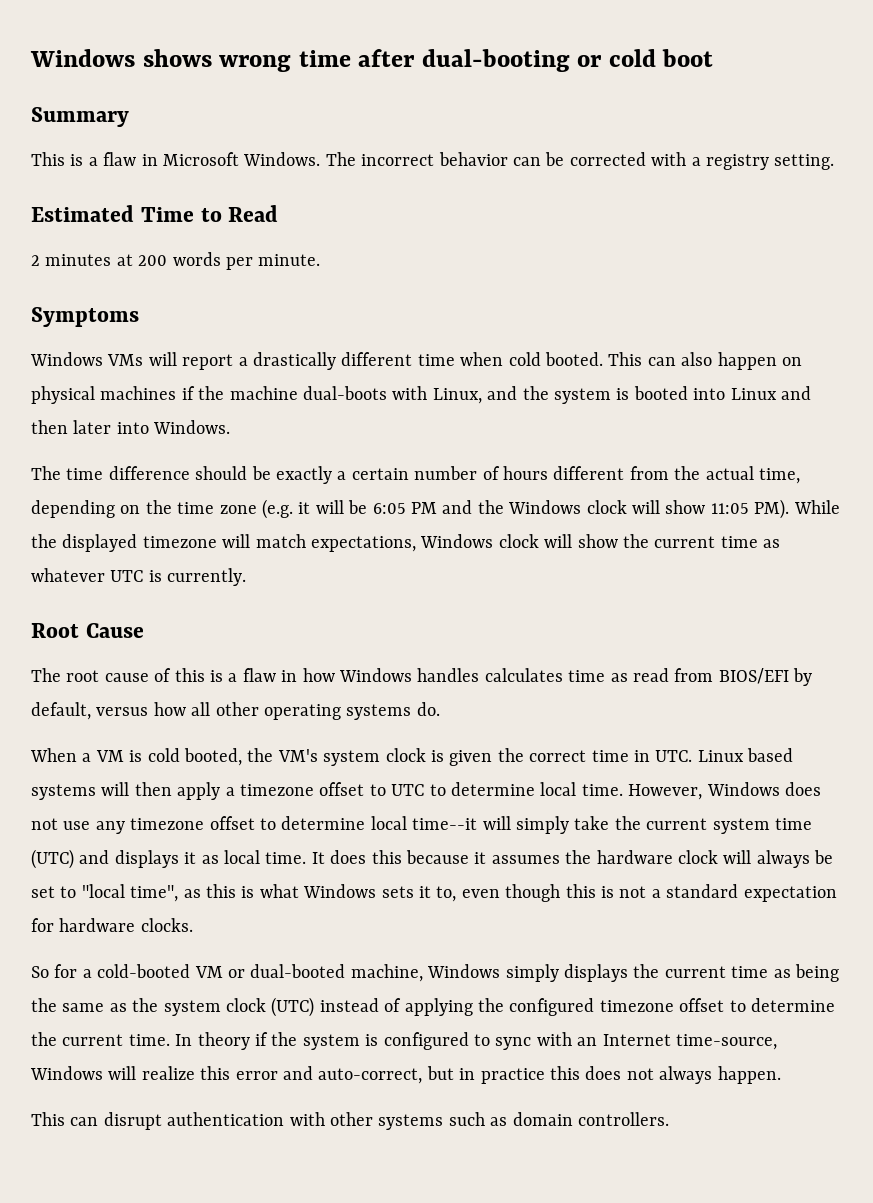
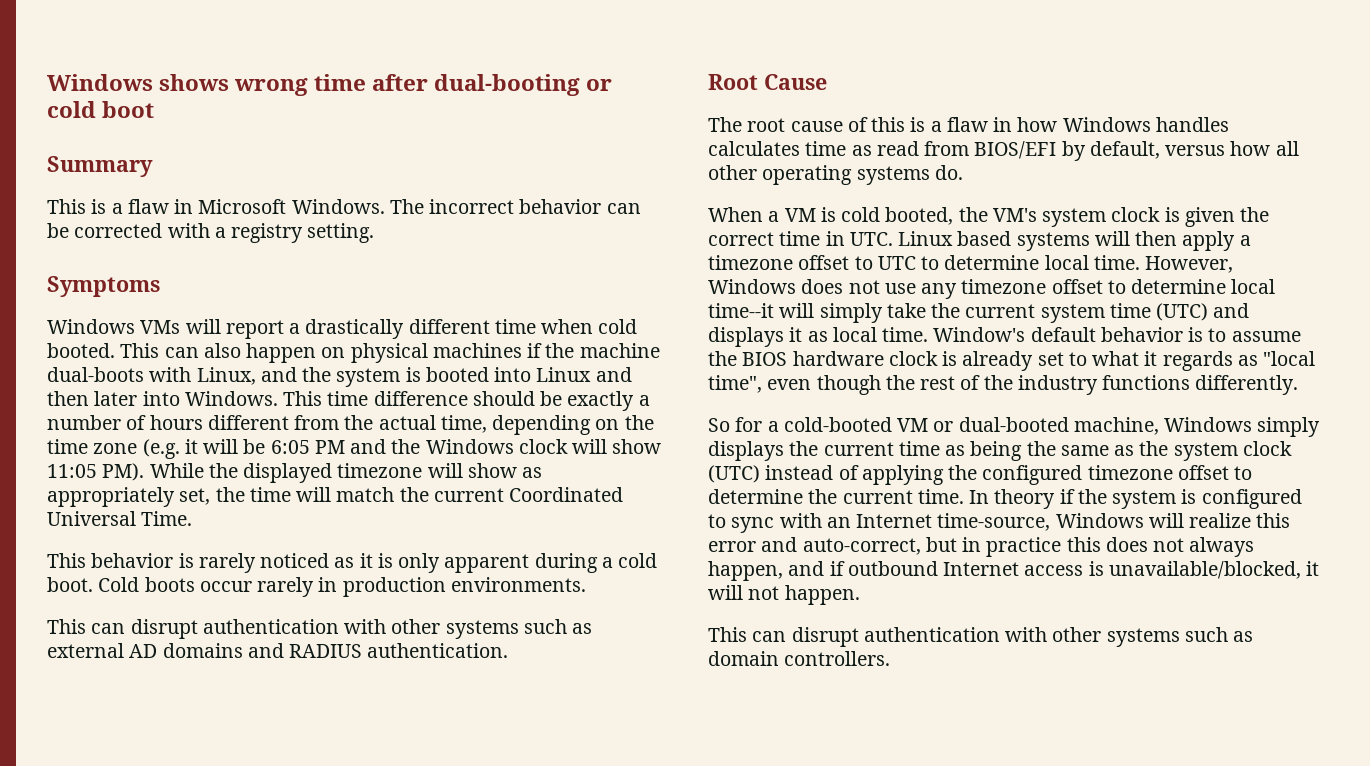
[31,205,279,222] [31,252,321,270] // Estimated Time to Read // 2 minutes at 200 words per minute. -> (375, 233) none
[31,466,61,480] // The -> [283,391,323,406] This
[351,468,409,480] certain -> (650, 400) none
[255,534,781,552] [31,568,247,586] match expectations, Windows clock will show the current time as whatever UTC is currently. -> [467,463,543,478] [47,487,624,507] [47,511,193,526] [47,553,658,573] [47,577,586,597] [47,619,593,639] [47,643,509,658] show as appropriately set, the time will match the current Coordinated Universal Time. // This behavior is rarely noticed as it is only apparent during a cold boot. Cold boots occur rarely in production environments. // This can disrupt authentication with other systems such as external AD domains and RADIUS authentication.
[311,850,834,868] [31,884,837,902] [31,918,193,932] It does this because it assumes the hardware clock will always be set to "local time", as this is what Windows sets it to, even though this is not a standard expectation for hardware clocks. -> [933,327,1301,342] [708,351,1316,371] [708,375,1299,395] Window's default behavior is to assume the BIOS hardware clock is already set to what it regards as "local time", even though the rest of the industry functions differently.
(713, 1075) none -> [708,561,1320,581] [708,585,780,600] happen, and if outbound Internet access is unavailable/blocked, it will not

